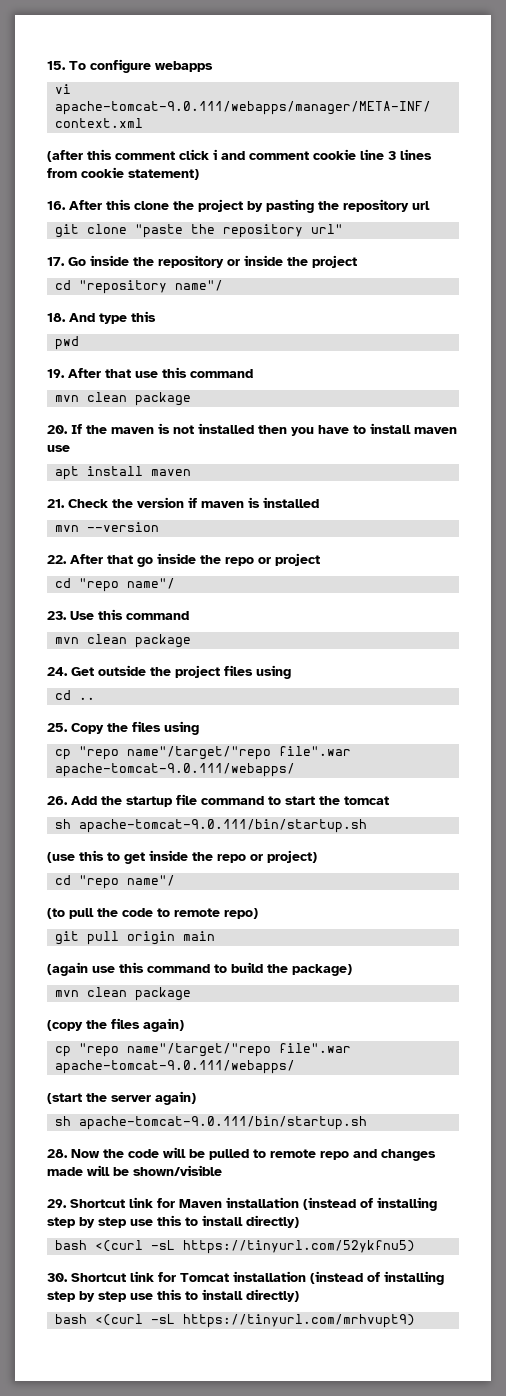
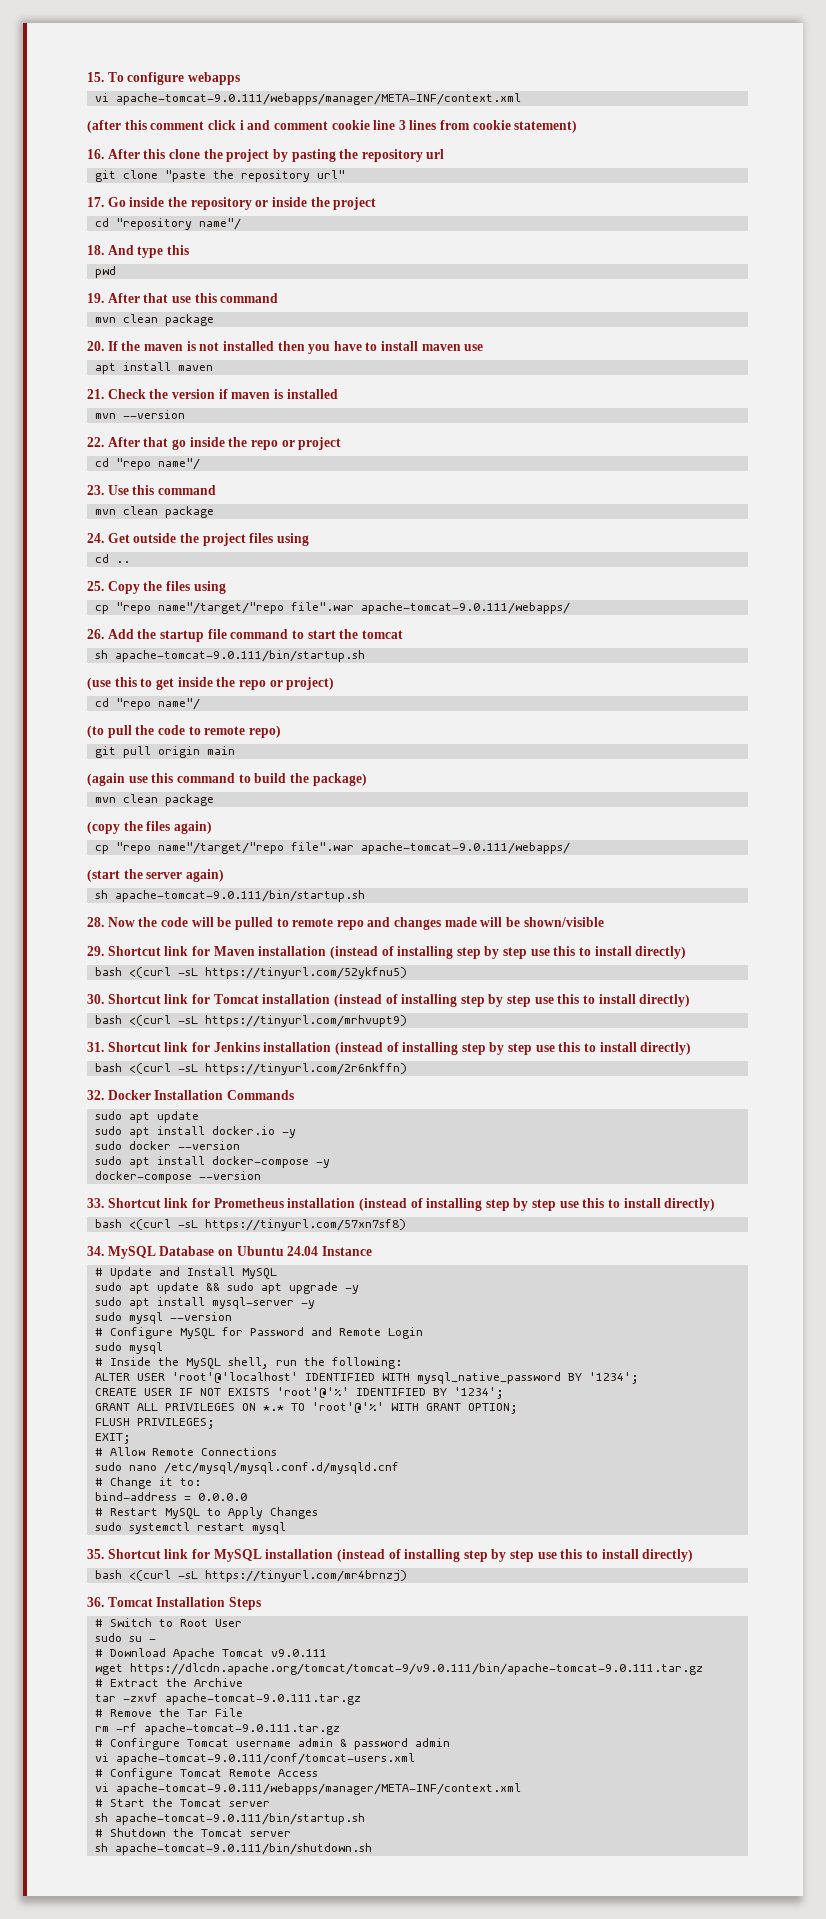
(416, 1321) none -> [87,1042,692,1055] [94,1063,407,1075] [87,1090,294,1100] [94,1111,199,1123] [94,1126,296,1138] [94,1141,240,1150] [94,1156,330,1168] [94,1171,261,1183] [87,1198,716,1211] [94,1219,406,1231] [87,1246,372,1259] [94,1267,277,1279] [94,1282,359,1294] [94,1297,315,1309] [94,1312,232,1324] [94,1327,423,1339] [94,1342,163,1354] [94,1357,402,1369] [94,1372,639,1384] [94,1387,504,1399] [94,1402,518,1414] [94,1418,215,1429] [94,1433,131,1444] [94,1447,277,1456] [94,1462,399,1474] [94,1477,201,1489] [94,1492,247,1501] [94,1507,318,1519] [94,1522,286,1534] [87,1549,694,1562] [94,1570,407,1582] [87,1597,261,1610] [94,1618,242,1627] [94,1633,156,1642] [94,1648,327,1660] [94,1663,703,1675] [94,1678,243,1687] [94,1693,361,1705] [94,1708,243,1717] [94,1723,340,1735] [94,1738,450,1750] [94,1753,415,1765] [94,1768,318,1780] [94,1783,521,1795] [94,1798,270,1807] [94,1813,365,1825] [94,1828,291,1837] [94,1843,372,1855] // 31. Shortcut link for Jenkins installation (instead of installing step by step use this to install directly) // bash <(curl -sL https://tinyurl.com/2r6nkffn) // 32. Docker Installation Commands // sudo apt update // sudo apt install docker.io -y // sudo docker --version // sudo apt install docker-compose -y // docker-compose --version // 33. Shortcut link for Prometheus installation (instead of installing step by step use this to install directly) // bash <(curl -sL https://tinyurl.com/57xn7sf8) // 34. MySQL Database on Ubuntu 24.04 Instance // # Update and Install MySQL // sudo apt update && sudo apt upgrade -y // sudo apt install mysql-server -y // sudo mysql --version // # Configure MySQL for Password and Remote Login // sudo mysql // # Inside the MySQL shell, run the following: // ALTER USER 'root'@'localhost' IDENTIFIED WITH mysql_native_password BY '1234'; // CREATE USER IF NOT EXISTS 'root'@'%' IDENTIFIED BY '1234'; // GRANT ALL PRIVILEGES ON *.* TO 'root'@'%' WITH GRANT OPTION; // FLUSH PRIVILEGES; // EXIT; // # Allow Remote Connections // sudo nano /etc/mysql/mysql.conf.d/mysqld.cnf // # Change it to: // bind-address = 0.0.0.0 // # Restart MySQL to Apply Changes // sudo systemctl restart mysql // 35. Shortcut link for MySQL installation (instead of installing step by step use this to install directly) // bash <(curl -sL https://tinyurl.com/mr4brnzj) // 36. Tomcat Installation Steps // # Switch to Root User // sudo su - // # Download Apache Tomcat v9.0.111 // wget https://dlcdn.apache.org/tomcat/tomcat-9/v9.0.111/bin/apache-tomcat-9.0.111.tar.gz // # Extract the Archive // tar -zxvf apache-tomcat-9.0.111.tar.gz // # Remove the Tar File // rm -rf apache-tomcat-9.0.111.tar.gz // # Confirgure Tomcat username admin & password admin // vi apache-tomcat-9.0.111/conf/tomcat-users.xml // # Configure Tomcat Remote Access // vi apache-tomcat-9.0.111/webapps/manager/META-INF/context.xml // # Start the Tomcat server // sh apache-tomcat-9.0.111/bin/startup.sh // # Shutdown the Tomcat server // sh apache-tomcat-9.0.111/bin/shutdown.sh

